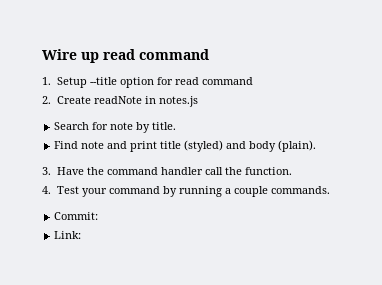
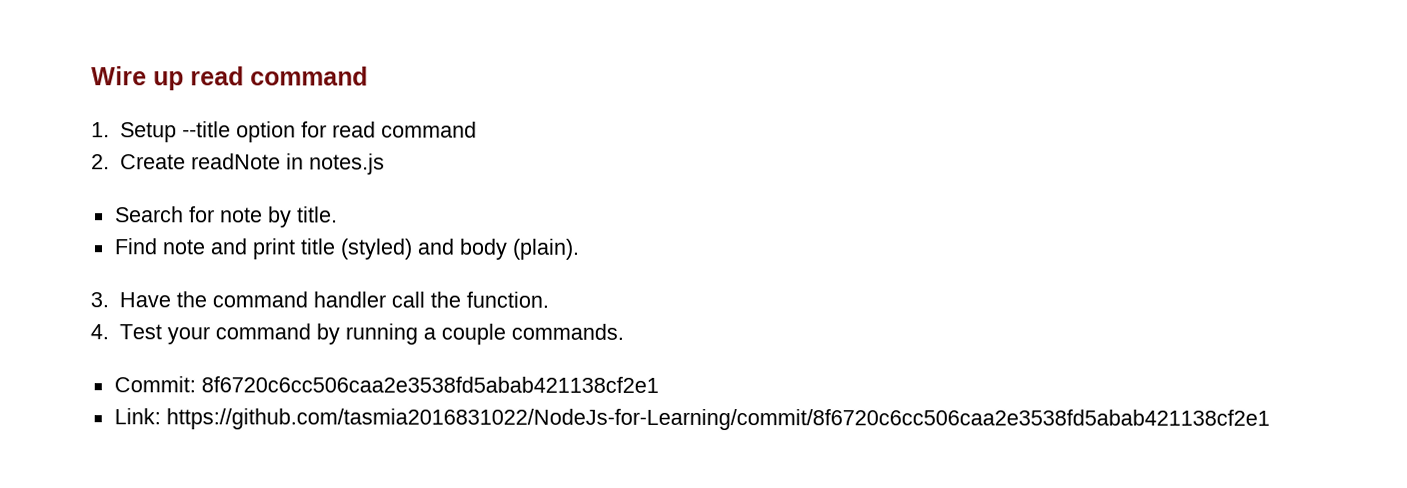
(99, 216) none -> [200,376,659,393] 8f6720c6cc506caa2e3538fd5abab421138cf2e1
(82, 235) none -> [165,408,1270,431] https://github.com/tasmia2016831022/NodeJs-for-Learning/commit/8f6720c6cc506caa2e3538fd5abab421138cf2e1

